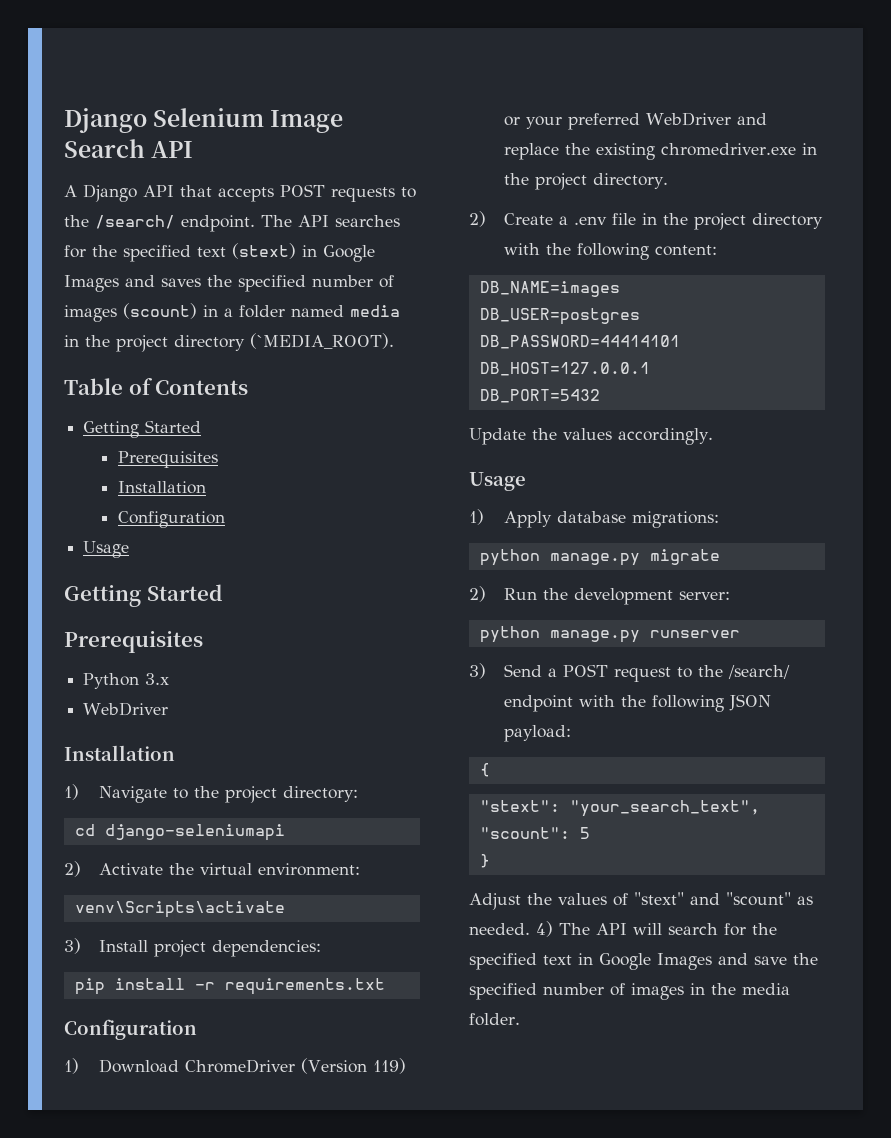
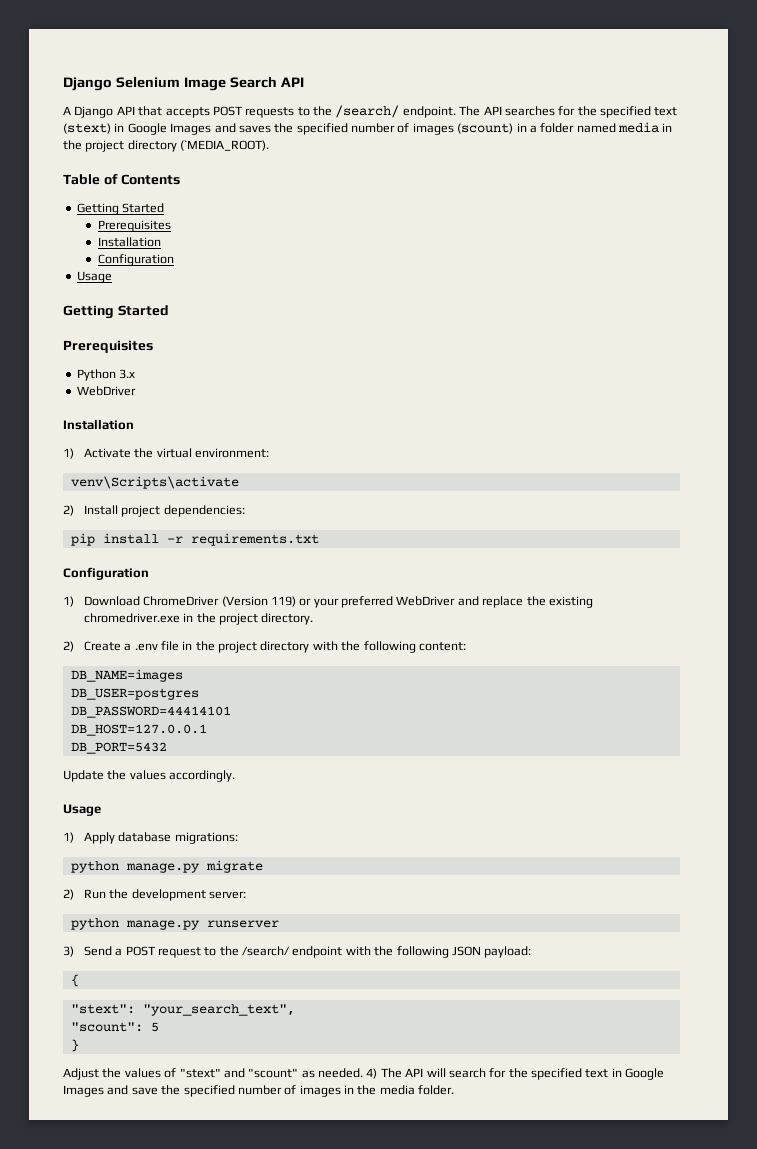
[98,786,358,803] [74,824,285,841] [64,861,81,877] Navigate to the project directory: // cd django-seleniumapi // 2) -> (74, 453) none
[64,938,81,954] 3) -> [63,505,74,516] 2)

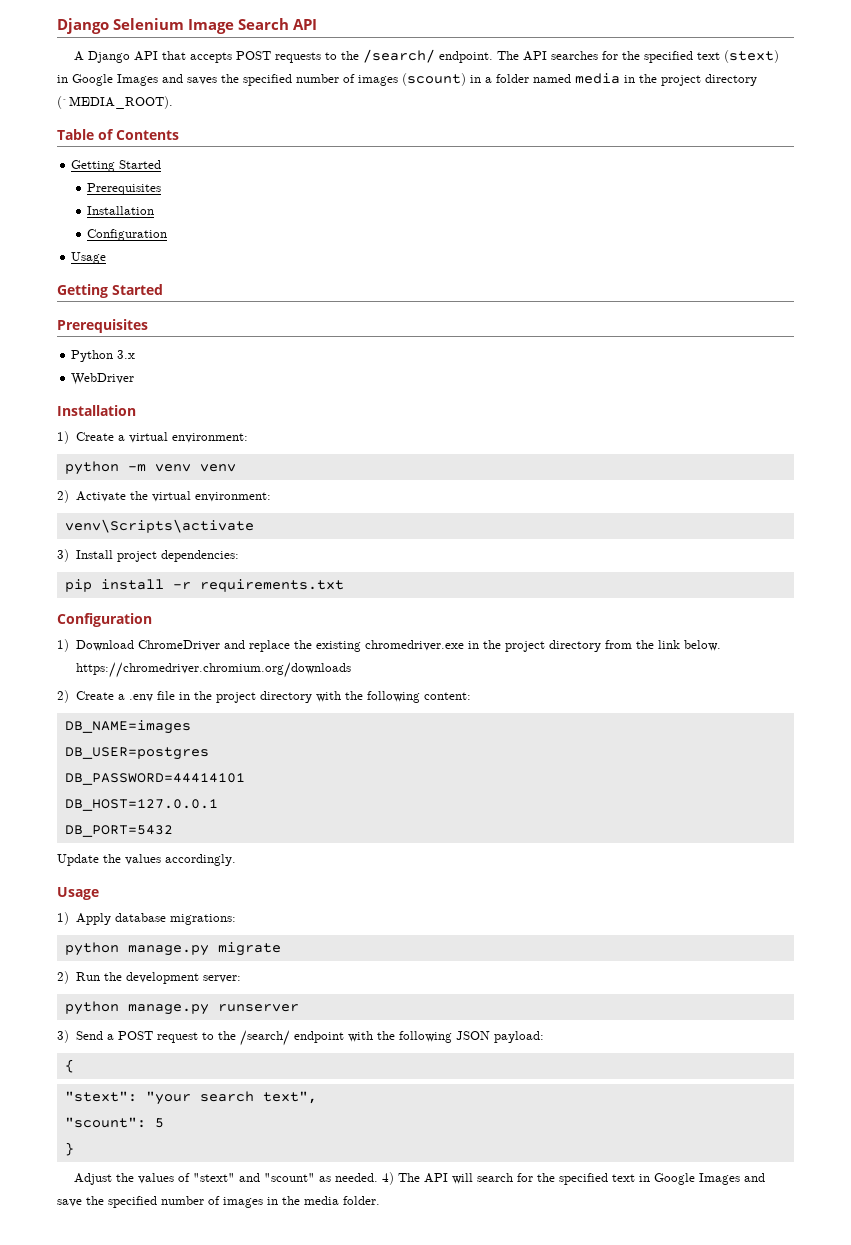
(74, 453) none -> [75,432,248,443] [64,461,236,475] [57,490,69,503] Create a virtual environment: // python -m venv venv // 2)
[63,505,74,516] 2) -> [57,549,69,562] 3)
[221,596,456,608] (Version 119) or your preferred WebDriver -> (220, 645) none
[261,613,314,625] directory. -> [548,640,721,652] [75,662,351,678] directory from the link below. https://chromedriver.chromium.org/downloads
[142,1004,295,1016] "your_search_text", -> [145,1091,317,1105] "your search text",

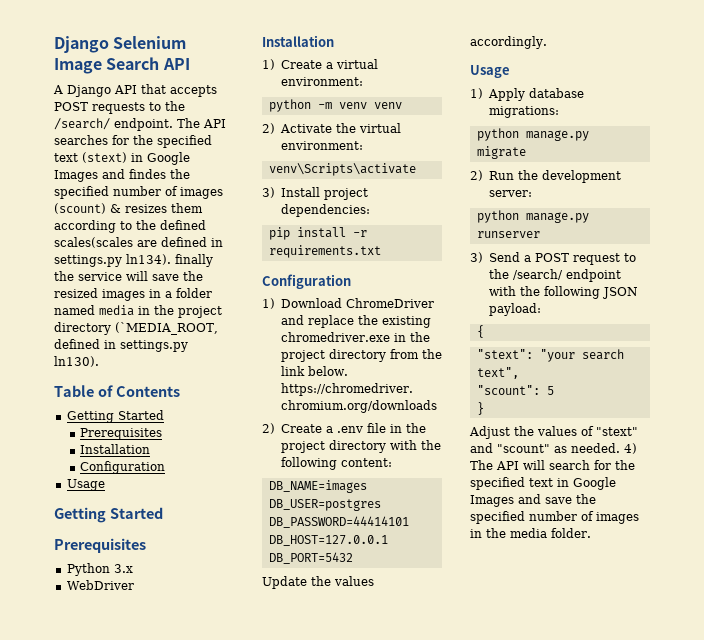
[187,77,217,85] saves -> [129,169,166,179] findes
(466, 79) none -> [110,203,203,213] [54,220,206,233] [54,237,223,248] [54,254,213,267] [54,271,203,281] [54,288,145,301] & resizes them according to the defined scales(scales are defined in settings.py ln134). finally the service will save the resized images
[57,96,173,109] (`MEDIA_ROOT). -> [115,322,218,335] [54,339,188,352] [54,356,99,367] (`MEDIA_ROOT, defined in settings.py ln130).

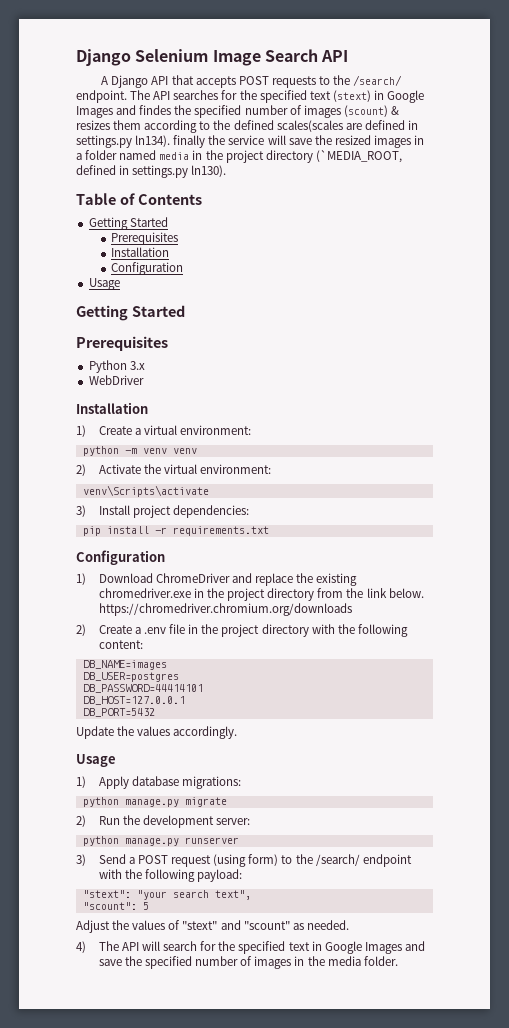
(620, 259) none -> [213,854,279,867] (using form)
[601,287,638,299] JSON -> (196, 875) none
[476,325,484,338] // { -> (243, 875) none
[476,402,484,415] // } -> (149, 906) none
(620, 448) none -> (349, 925) //

